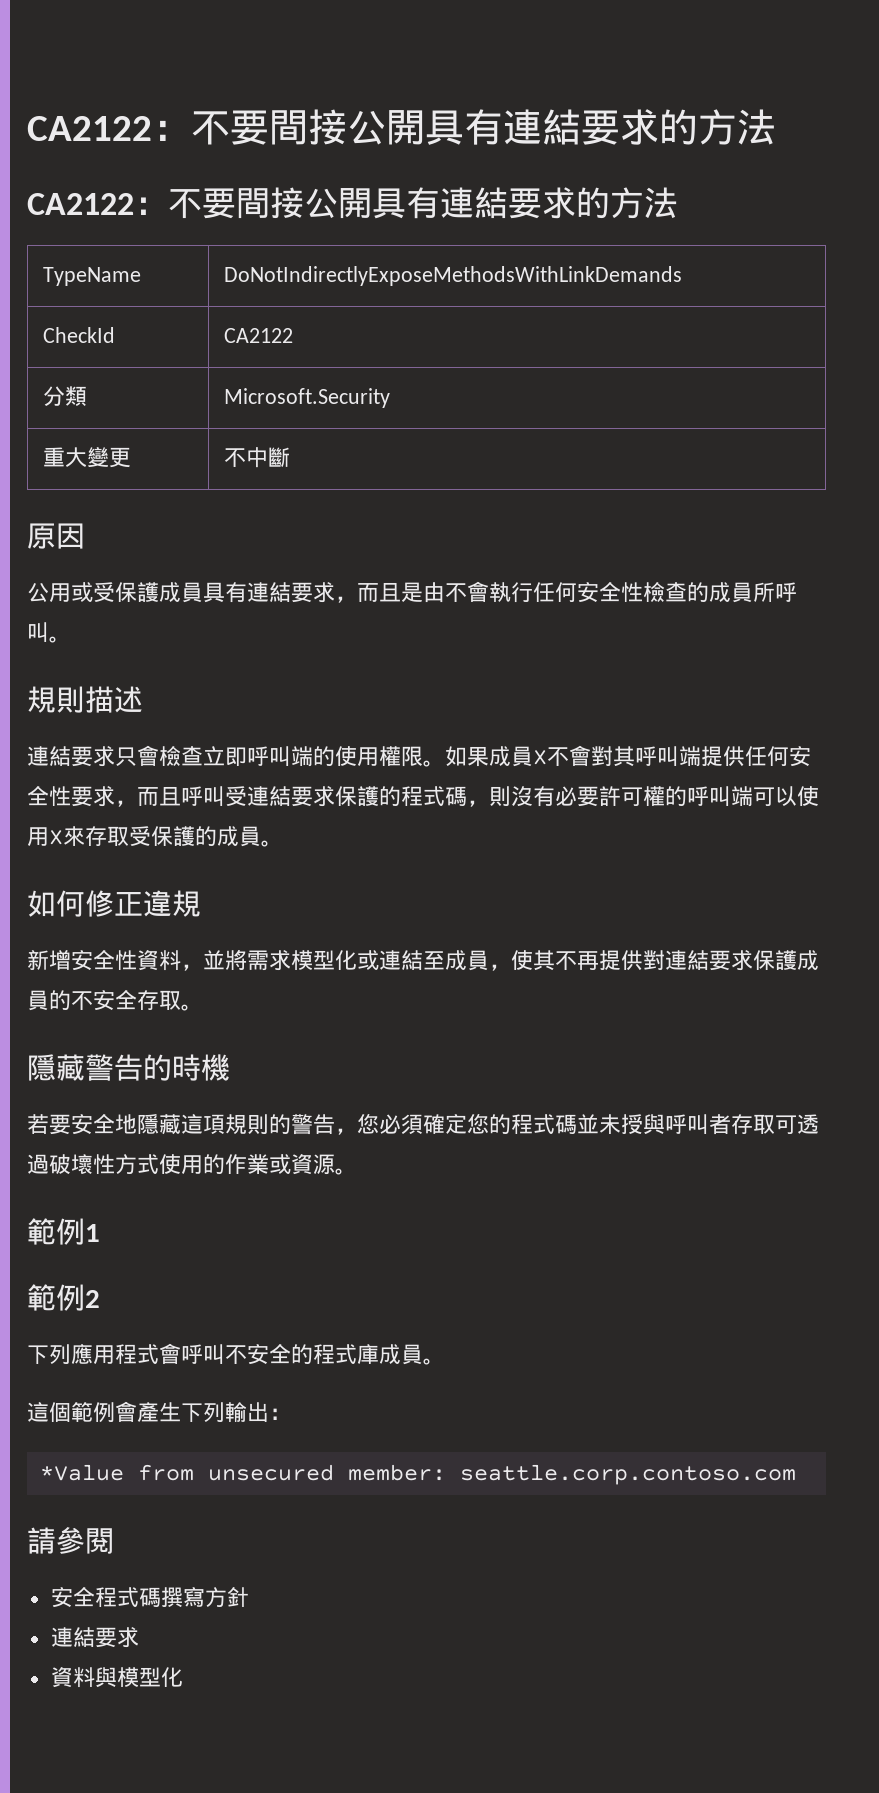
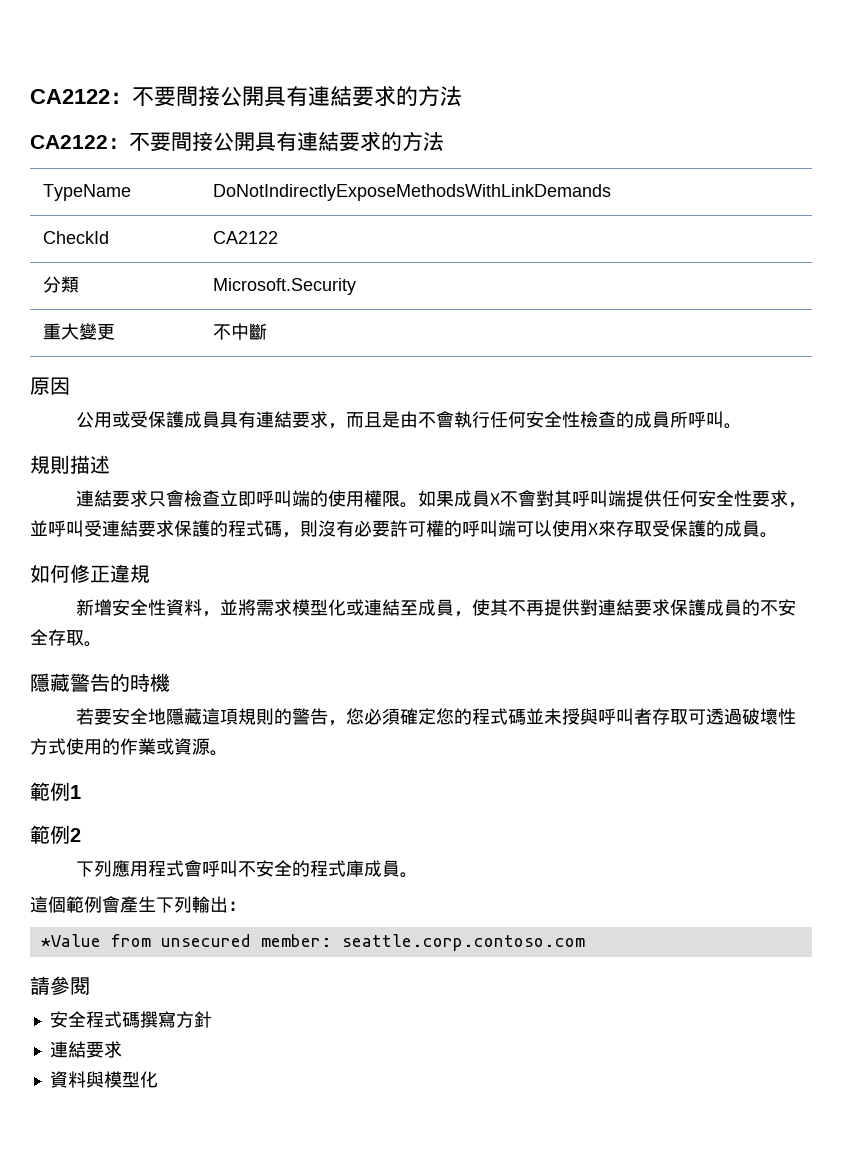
[137,786,181,806] 而且 -> [30,520,48,536] 並

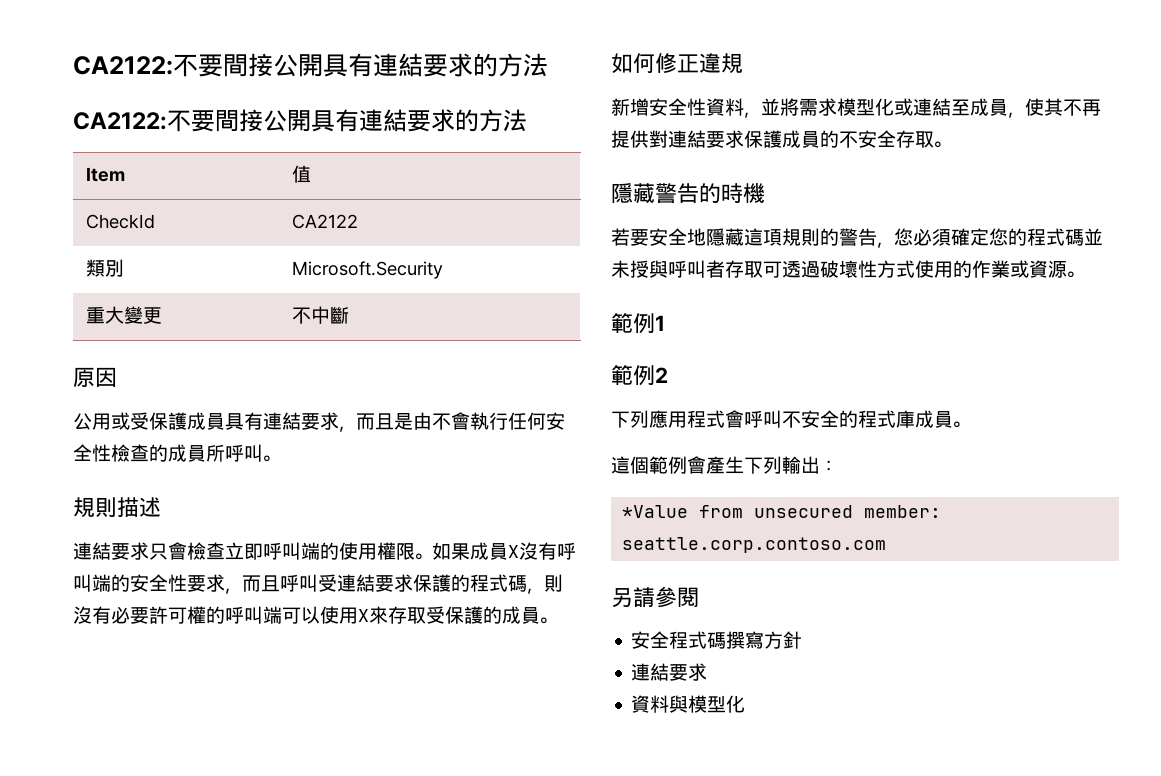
[30,86,462,107] [30,131,444,152] [43,184,132,201] [213,184,612,201] CA2122：不要間接公開具有連結要求的方法 // CA2122：不要間接公開具有連結要求的方法 // TypeName | DoNotIndirectlyExposeMethodsWithLinkDemands -> [73,53,548,77] [73,109,527,132] [86,167,126,182] [292,165,312,183] CA2122:不要間接公開具有連結要求的方法 // CA2122:不要間接公開具有連結要求的方法 // Item | 值
[43,276,62,293] 分 -> (359, 221) none
(80, 284) none -> [105,259,125,277] 別
[499,490,698,507] 不會對其呼叫端提供任何 -> [519,542,576,560] [73,574,130,592] 沒有呼叫端的
[30,520,48,536] 並 -> [242,575,280,592] 而且
(585, 942) none -> [611,588,633,608] 另

